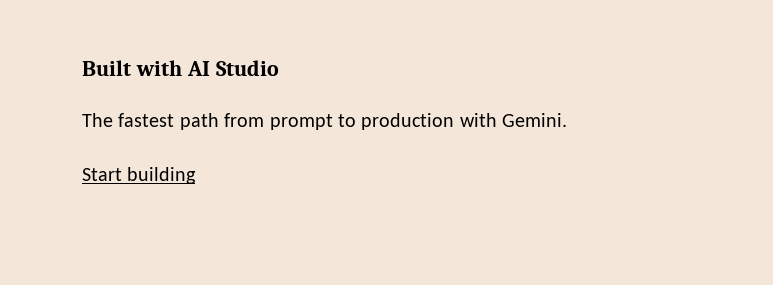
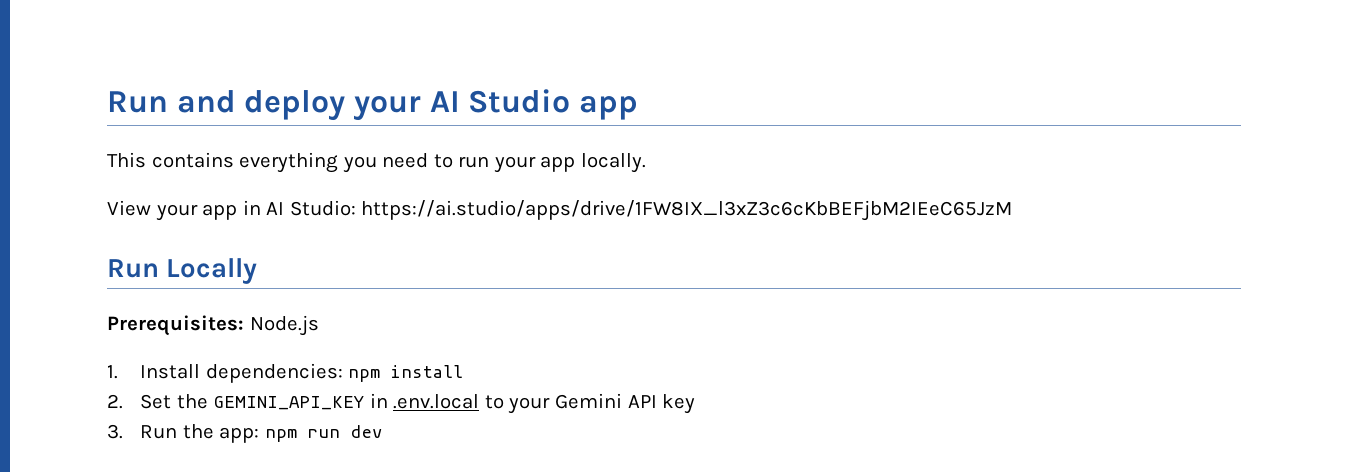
[82,60,279,76] [82,113,568,130] [82,167,197,184] Built with AI Studio // The fastest path from prompt to production with Gemini. // Start building -> [107,89,638,121] [107,152,646,173] [107,200,1013,221] [107,258,258,284] [107,315,319,336] [107,363,464,383] [107,393,696,414] [107,424,382,443] Run and deploy your AI Studio app // This contains everything you need to run your app locally. // View your app in AI Studio: https://ai.studio/apps/drive/1FW8IX_l3xZ3c6cKbBEFjbM2IEeC65JzM // Run Locally // Prerequisites: Node.js // 1. Install dependencies: npm install // 2. Set the GEMINI_API_KEY in .env.local to your Gemini API key // 3. Run the app: npm run dev

